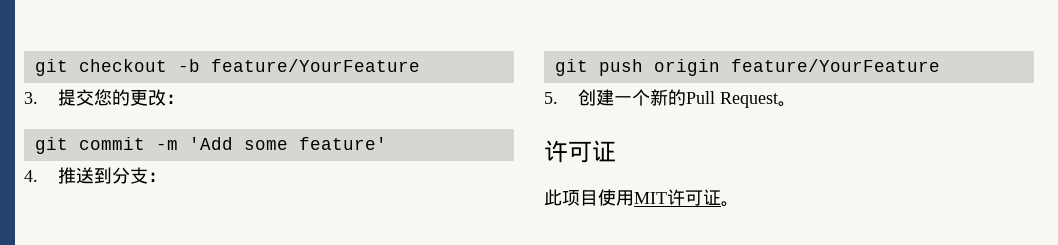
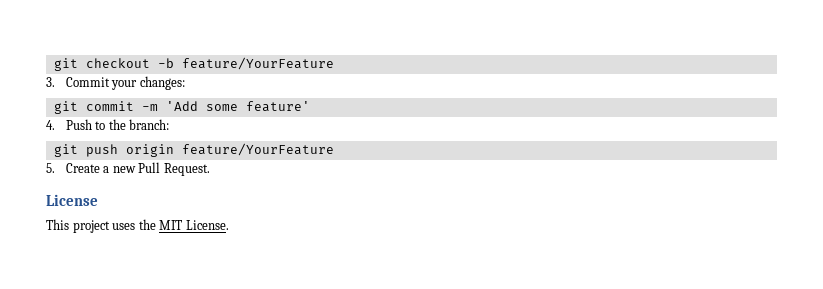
[57,89,184,106] 提交您的更改： -> [65,76,185,90] Commit your changes:
[57,167,166,184] 推送到分支： -> [65,119,170,130] Push to the branch:
[577,89,796,108] [544,140,616,163] [544,189,739,207] 创建一个新的Pull Request。 // 许可证 // 此项目使用MIT许可证。 -> [65,162,210,176] [46,194,98,206] [46,219,229,233] Create a new Pull Request. // License // This project uses the MIT License.

